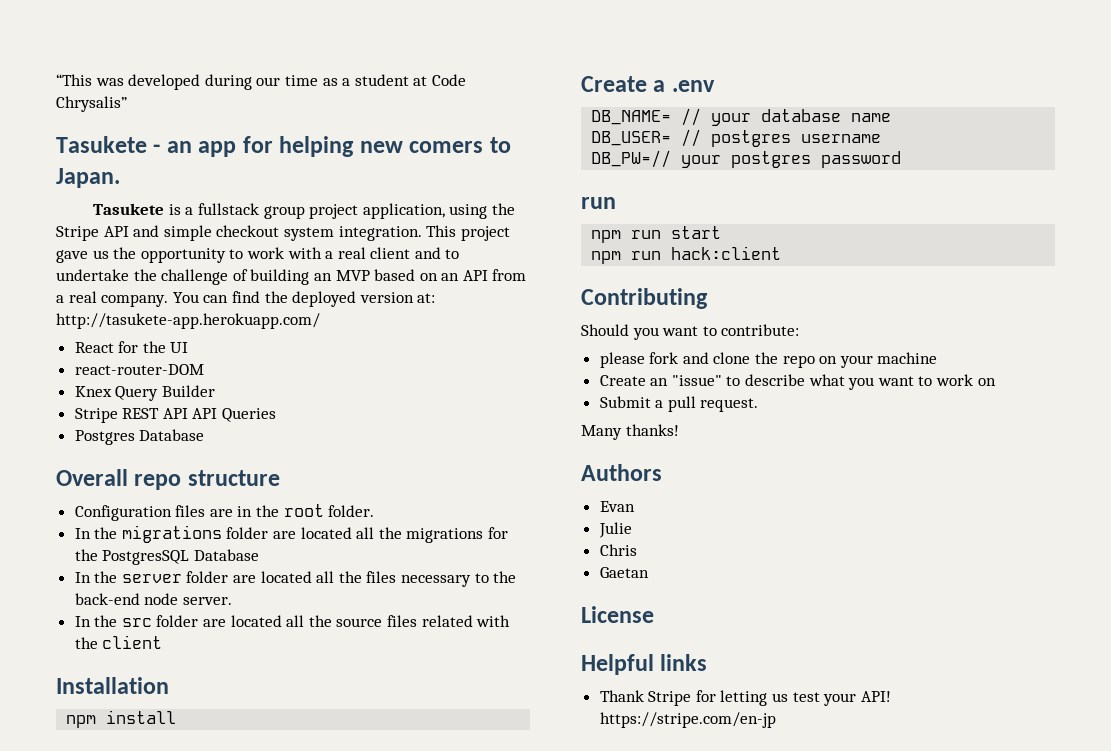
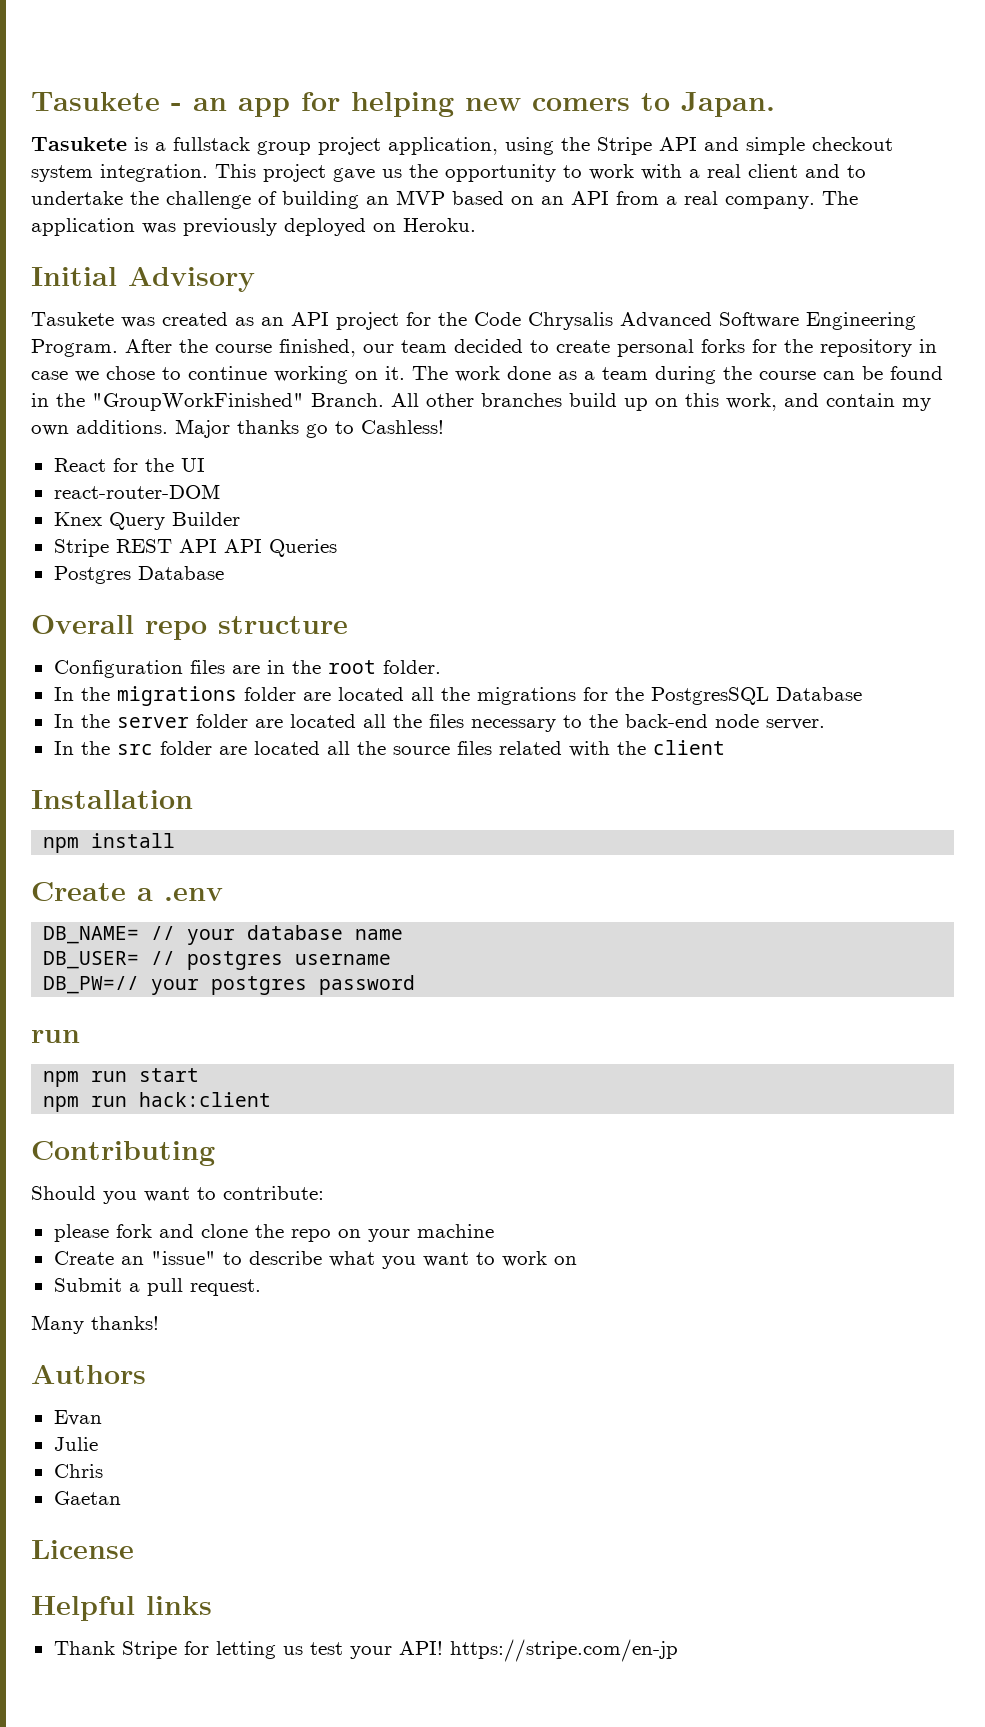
[56,74,466,90] [56,96,127,112] “This was developed during our time as a student at Code Chrysalis” // -> (31, 101) none
[172,291,436,307] [56,313,320,329] You can find the deployed version at: http://tasukete-app.herokuapp.com/ -> [822,191,858,205] [31,218,476,236] [31,267,255,292] [31,312,916,330] [31,339,937,357] [31,366,943,384] [31,393,931,411] [31,419,444,438] The application was previously deployed on Heroku. // Initial Advisory // Tasukete was created as an API project for the Code Chrysalis Advanced Software Engineering Program. After the course finished, our team decided to create personal forks for the repository in case we chose to continue working on it. The work done as a team during the course can be found in the "GroupWorkFinished" Branch. All other branches build up on this work, and contain my own additions. Major thanks go to Cashless!

